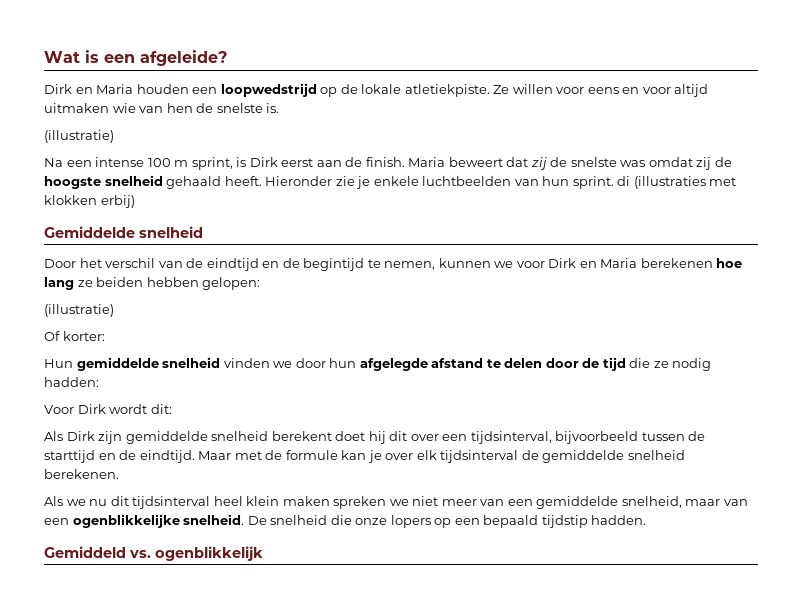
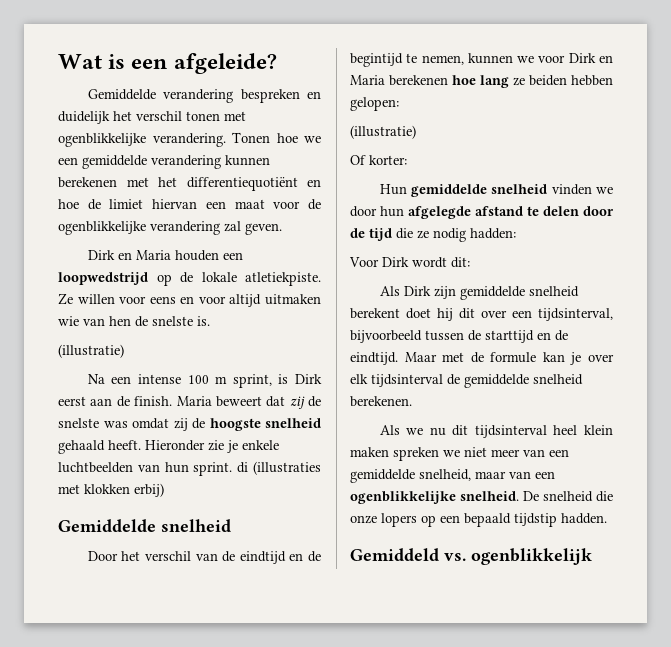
(227, 58) none -> [87,89,321,103] [58,111,246,124] [58,132,321,147] [58,155,270,169] [58,177,321,191] [58,199,321,210] [58,221,282,235] // Gemiddelde verandering bespreken en duidelijk het verschil tonen met ogenblikkelijke verandering. Tonen hoe we een gemiddelde verandering kunnen berekenen met het differentiequotiënt en hoe de limiet hiervan een maat voor de ogenblikkelijke verandering zal geven.

